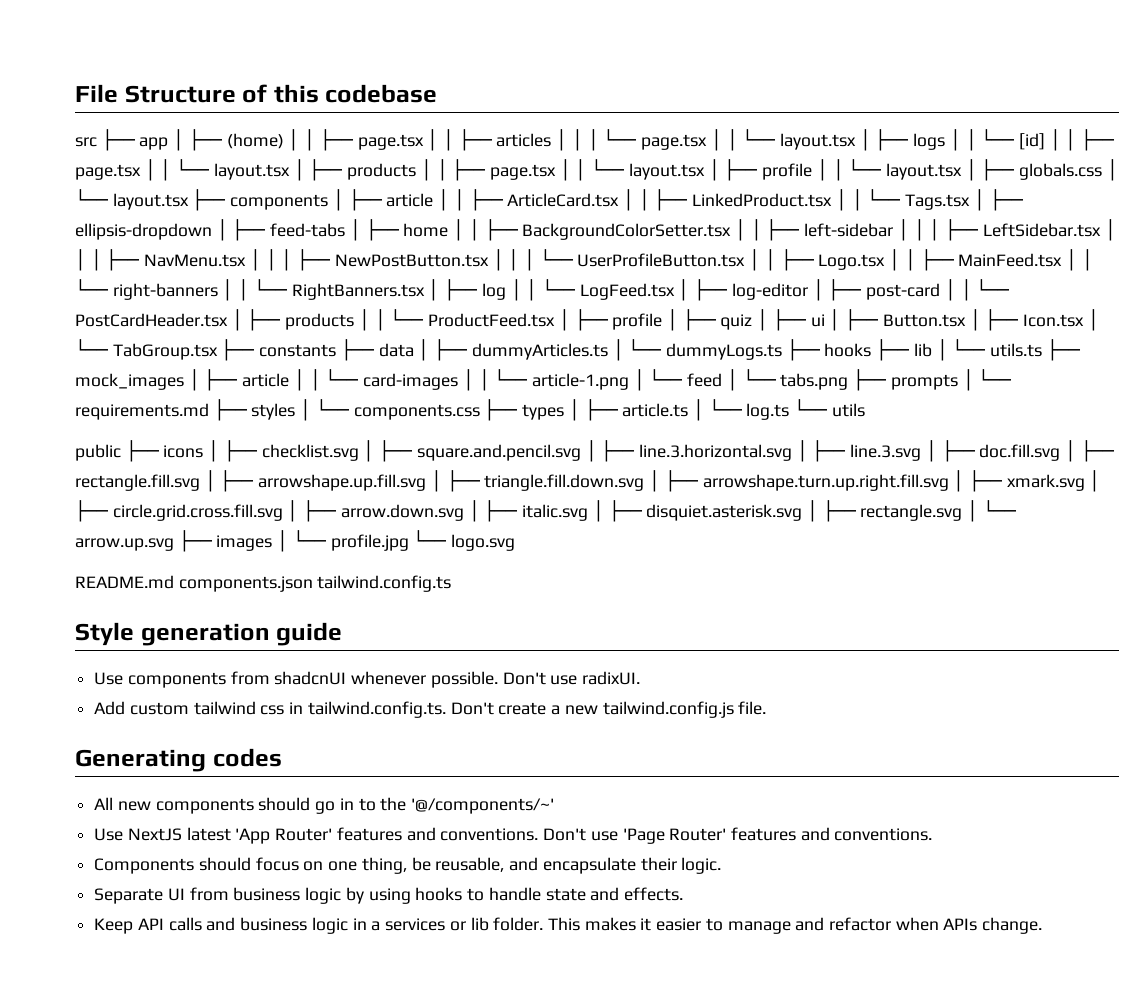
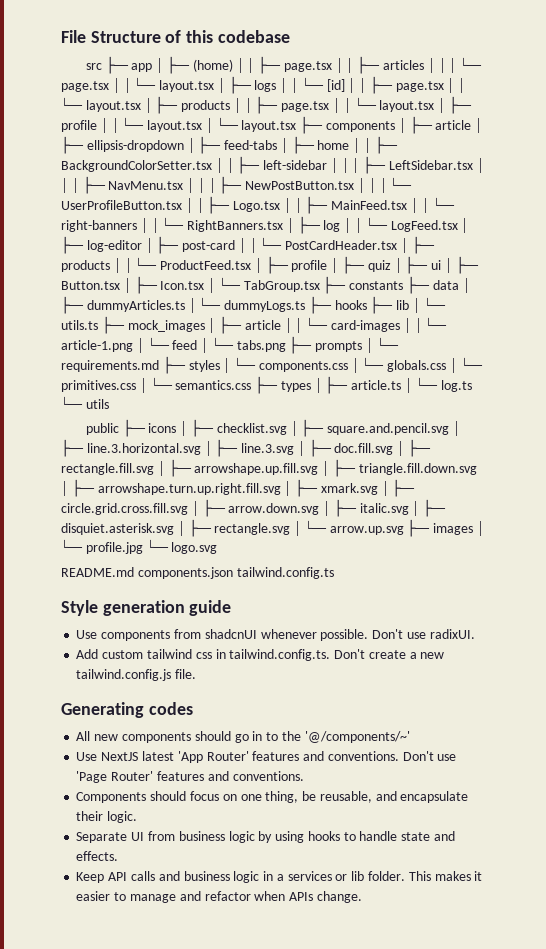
[981,159,1118,181] ├── globals.css │ -> (213, 125) none
[453,189,985,211] │ ├── ArticleCard.tsx │ │ ├── LinkedProduct.tsx │ │ └── Tags.tsx │ -> (483, 125) none
(480, 412) none -> [351,357,483,373] [61,377,252,393] │ └── globals.css │ └── primitives.css │ └── semantics.css

